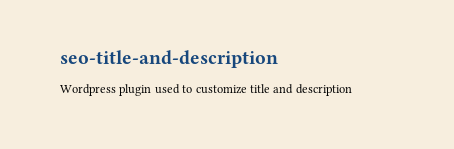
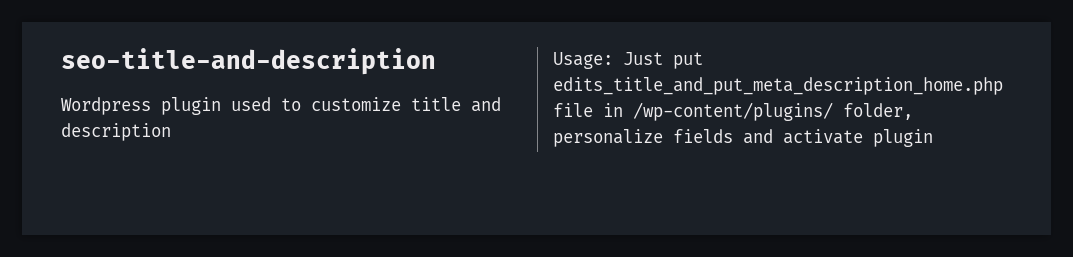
(352, 90) none -> [553,52,703,69] [553,77,1003,95] [553,102,913,121] [553,129,933,147] // Usage: Just put edits_title_and_put_meta_description_home.php file in /wp-content/plugins/ folder, personalize fields and activate plugin

